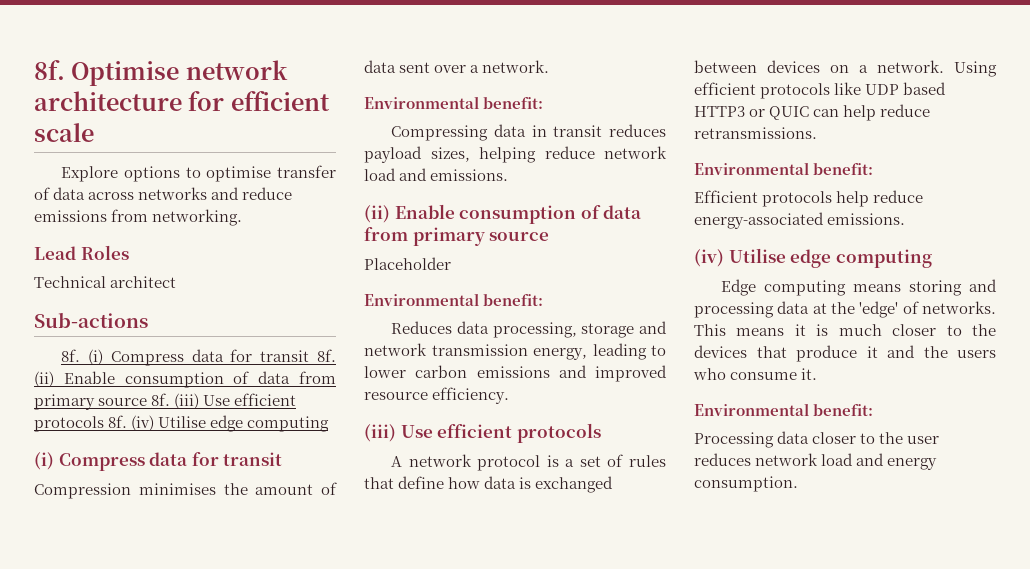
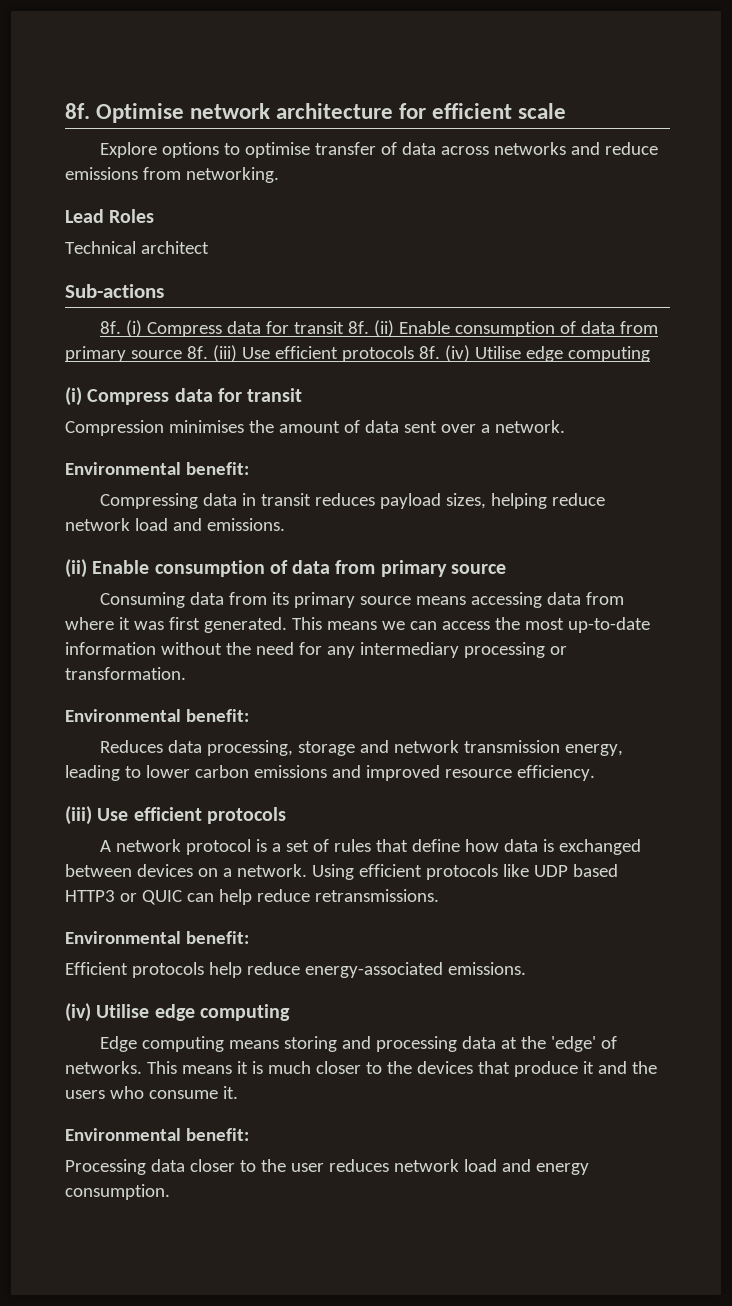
[364,257,451,270] Placeholder -> [100,592,625,608] [65,617,650,633] [65,642,567,658] [65,667,186,680] Consuming data from its primary source means accessing data from where it was first generated. This means we can access the most up-to-date information without the need for any intermediary processing or transformation.

